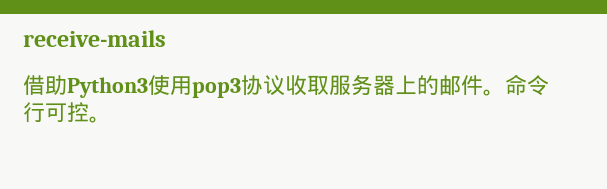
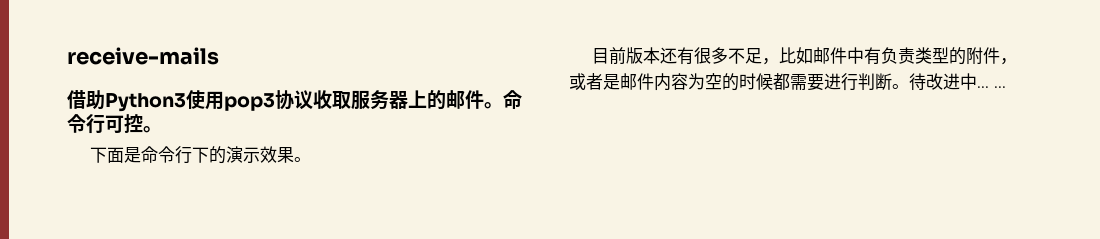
(111, 119) none -> [90,146,312,164] [592,47,1018,65] [569,73,1006,91] // 下面是命令行下的演示效果。 // 目前版本还有很多不足，比如邮件中有负责类型的附件，或者是邮件内容为空的时候都需要进行判断。待改进中... ...

